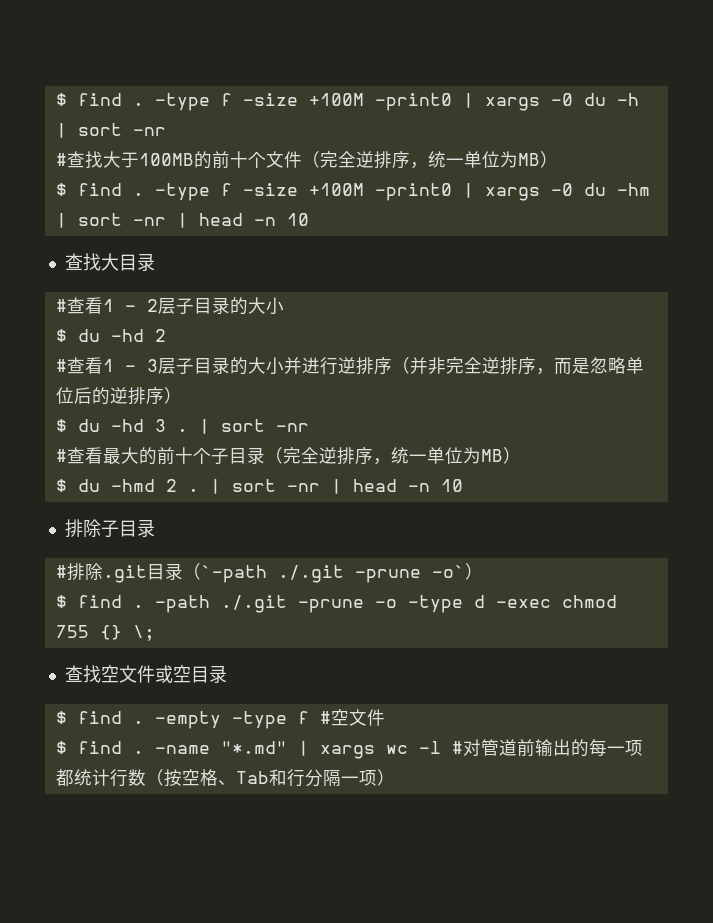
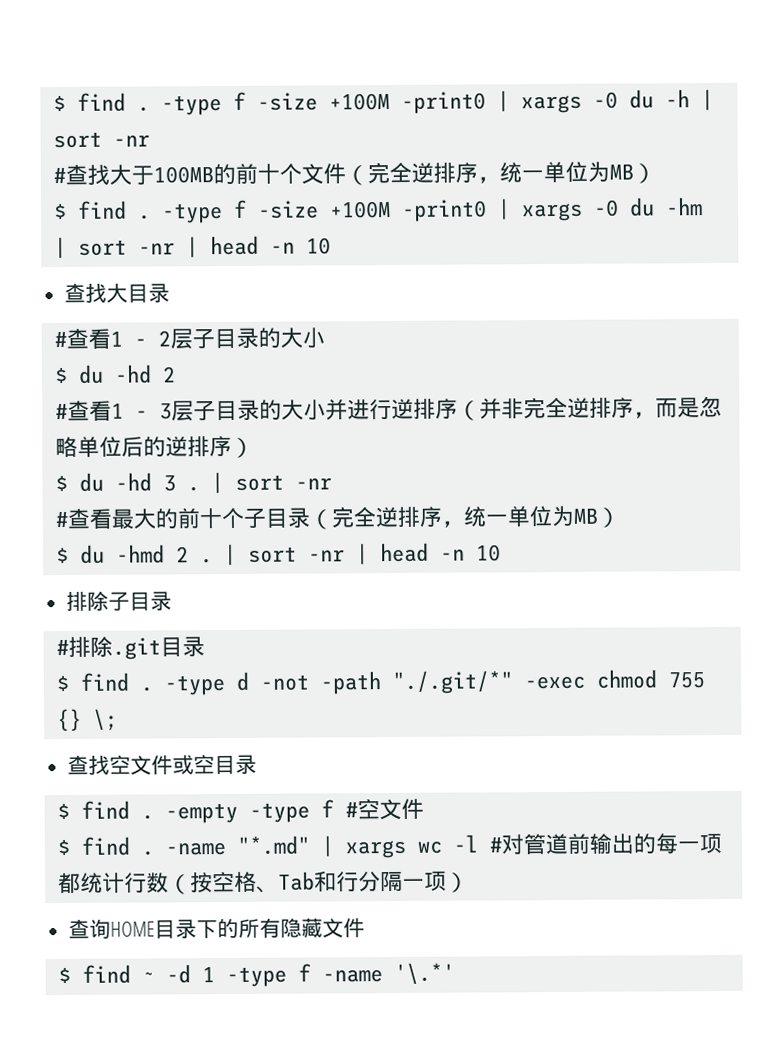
[182,563,483,583] [55,595,485,613] （`-path ./.git -prune -o`） // $ find . -path ./.git -prune -o -type d -> [55,670,513,696] // $ find . -type d -not -path "./.git/*"
(395, 777) none -> [68,917,366,939] [57,962,455,988] // 查询HOME目录下的所有隐藏文件 // $ find ~ -d 1 -type f -name '\.*'

